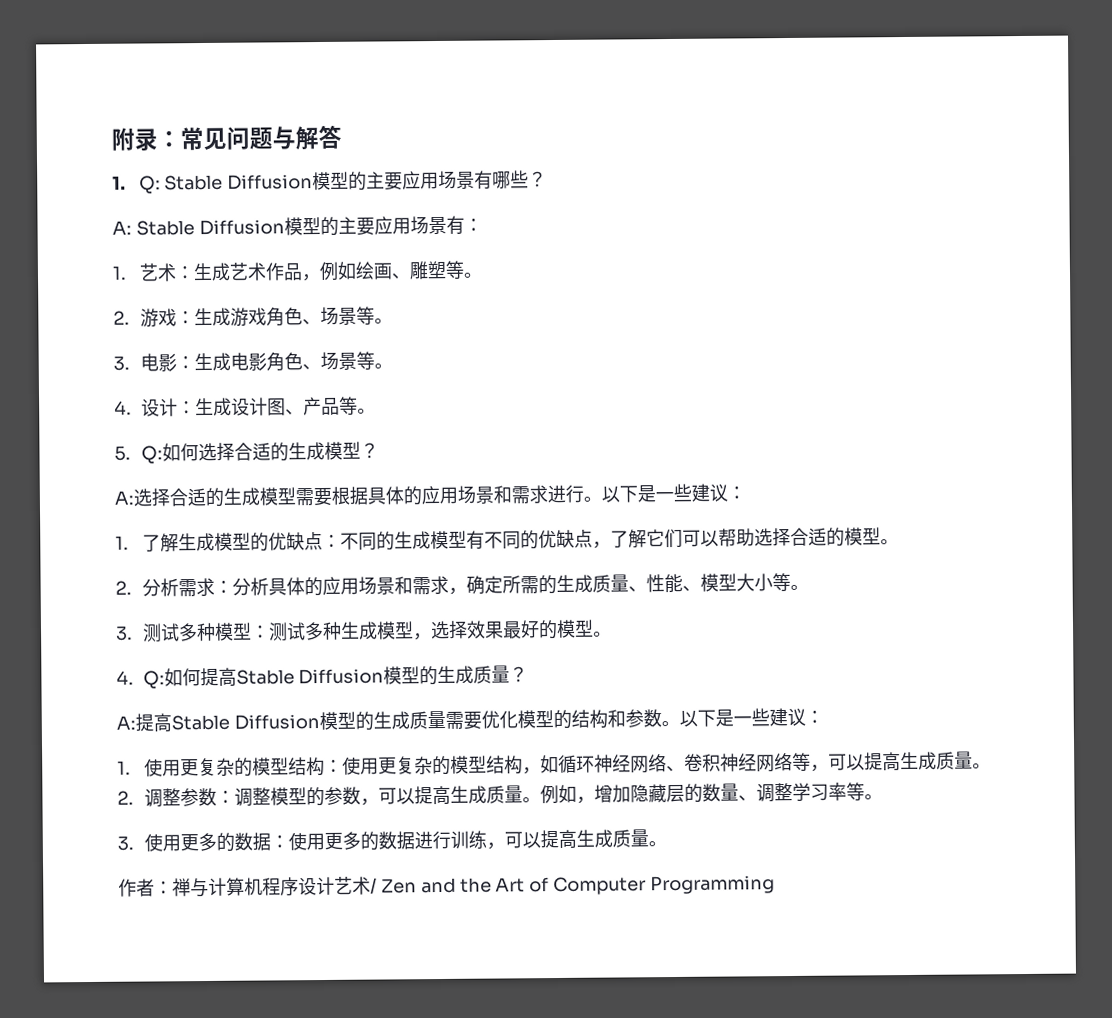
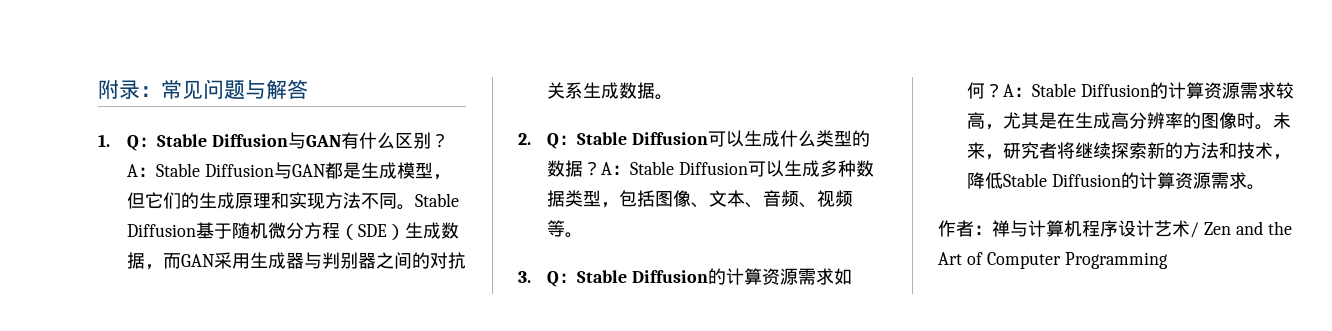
[138,170,548,194] [112,215,483,237] [112,260,483,282] [113,306,393,328] [113,351,393,372] [114,396,376,417] [114,441,379,464] [114,483,746,507] [115,527,899,553] [115,572,809,597] [115,619,612,643] [116,665,529,689] [116,707,824,733] [117,751,991,777] [117,782,883,808] [117,829,649,852] Q: Stable Diffusion模型的主要应用场景有哪些？ // A: Stable Diffusion模型的主要应用场景有： // 1.艺术：生成艺术作品，例如绘画、雕塑等。 // 2.游戏：生成游戏角色、场景等。 // 3.电影：生成电影角色、场景等。 // 4.设计：生成设计图、产品等。 // 5. Q:如何选择合适的生成模型？ // A:选择合适的生成模型需要根据具体的应用场景和需求进行。以下是一些建议： // 1.了解生成模型的优缺点：不同的生成模型有不同的优缺点，了解它们可以帮助选择合适的模型。 // 2.分析需求：分析具体的应用场景和需求，确定所需的生成质量、性能、模型大小等。 // 3.测试多种模型：测试多种生成模型，选择效果最好的模型。 // 4. Q:如何提高Stable Diffusion模型的生成质量？ // A:提高Stable Diffusion模型的生成质量需要优化模型的结构和参数。以下是一些建议： // 1.使用更复杂的模型结构：使用更复杂的模型结构，如循环神经网络、卷积神经网络等，可以提高生成质量。 // 2.调整参数：调整模型的参数，可以提高生成质量。例如，增加隐藏层的数量、调整学习率等。 // 3.使用更多的数据：使用更多的数据进行训练，可以提高生成质量 -> [126,132,449,151] [126,162,451,180] [126,192,459,210] [126,222,459,240] [126,252,466,270] [546,82,673,100] [518,130,870,149] [546,160,874,177] [546,190,853,208] [546,220,583,238] [518,268,852,287] [966,82,1294,99] [966,112,1291,130] [966,142,1291,160] [966,172,1247,189] Q：Stable Diffusion与GAN有什么区别？A：Stable Diffusion与GAN都是生成模型，但它们的生成原理和实现方法不同。Stable Diffusion基于随机微分方程（SDE）生成数据，而GAN采用生成器与判别器之间的对抗关系生成数据。 // 2. Q：Stable Diffusion可以生成什么类型的数据？A：Stable Diffusion可以生成多种数据类型，包括图像、文本、音频、视频等。 // 3. Q：Stable Diffusion的计算资源需求如何？A：Stable Diffusion的计算资源需求较高，尤其是在生成高分辨率的图像时。未来，研究者将继续探索新的方法和技术，降低Stable Diffusion的计算资源需求

